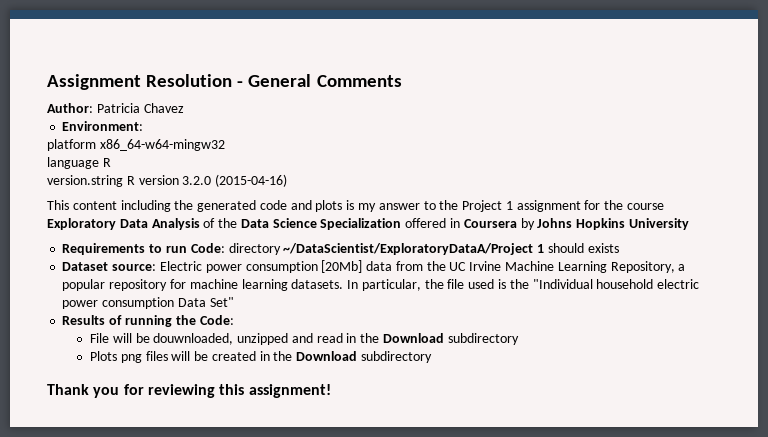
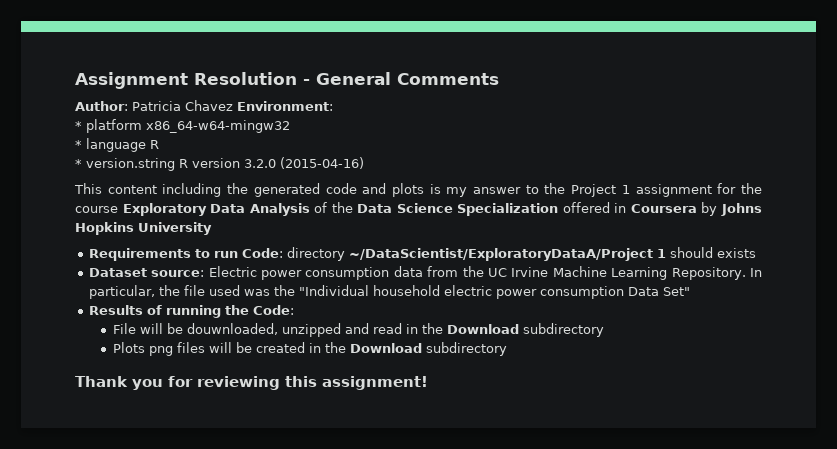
(184, 108) // -> (233, 105) none
(144, 126) none -> [75,121,82,130] *
(225, 145) none -> [75,140,82,149] *
(111, 162) none -> [75,159,82,168] *
[321,260,363,273] [20Mb] -> (390, 273) none
[610,261,686,273] [62,279,344,291] Repository, a popular repository for machine learning datasets. -> [671,267,746,280] Repository.
[497,279,506,289] is -> [243,289,270,296] was

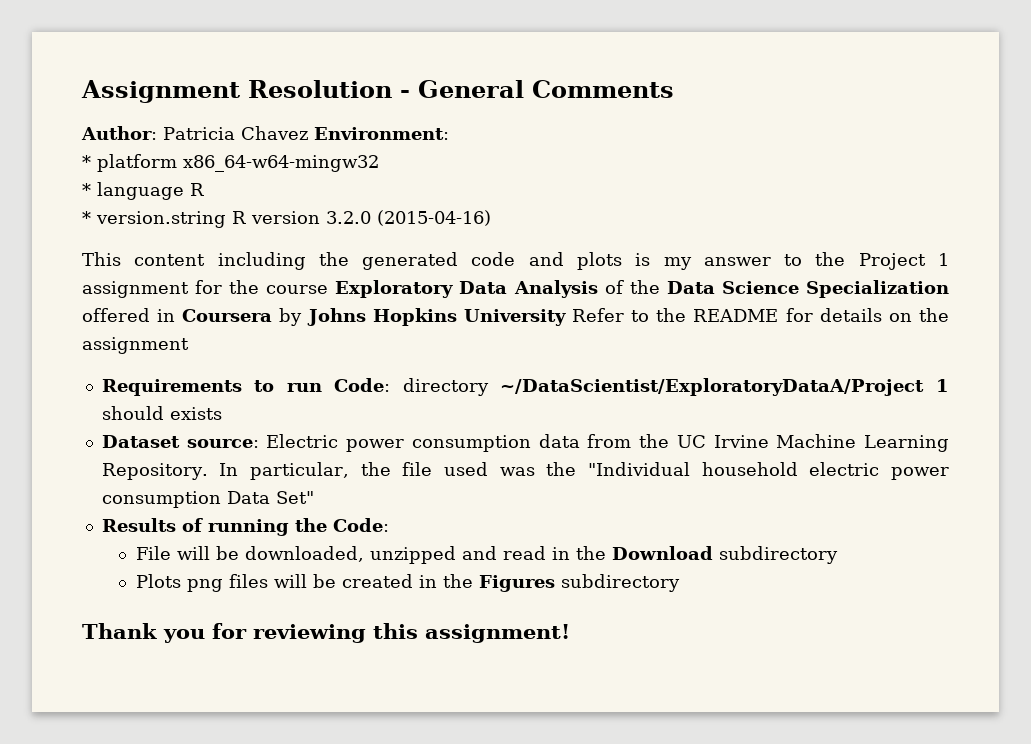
(212, 228) none -> [572,308,949,322] [82,337,189,354] Refer to the README for details on the assignment
[186,323,278,335] douwnloaded, -> [244,546,364,562] downloaded,
[349,343,422,353] Download -> [478,575,555,592] Figures

